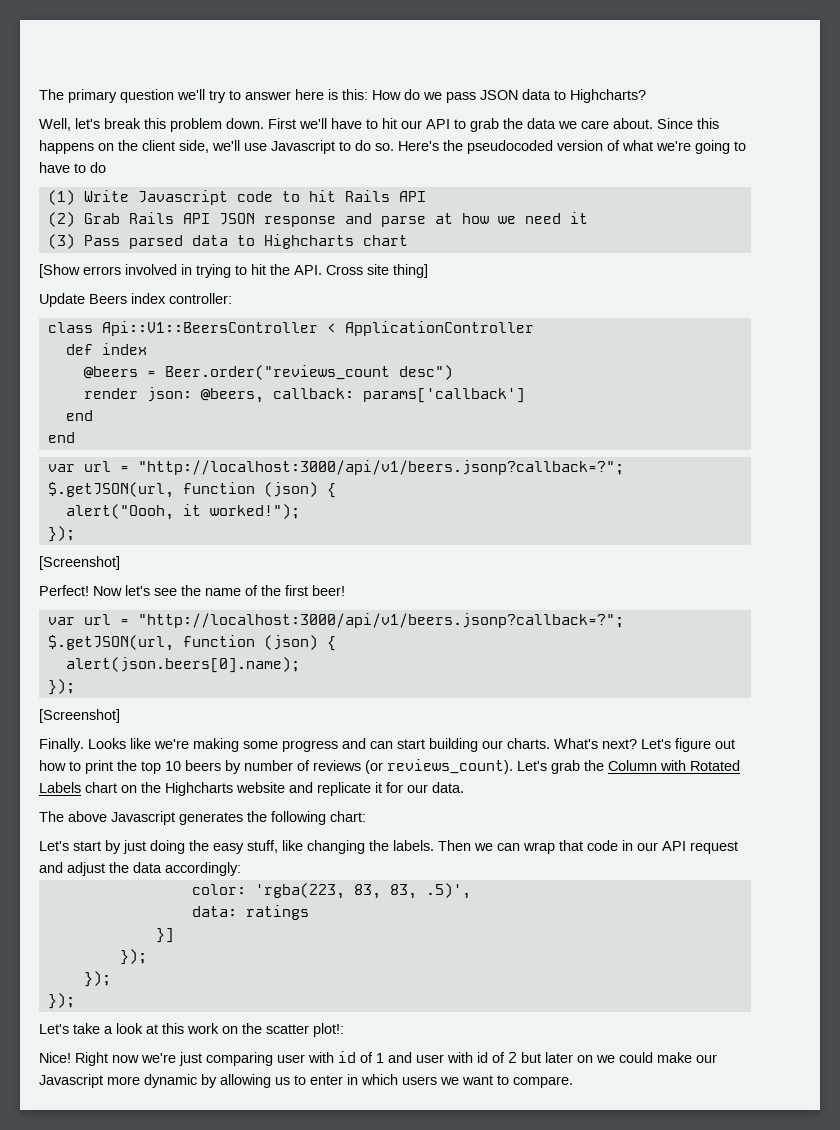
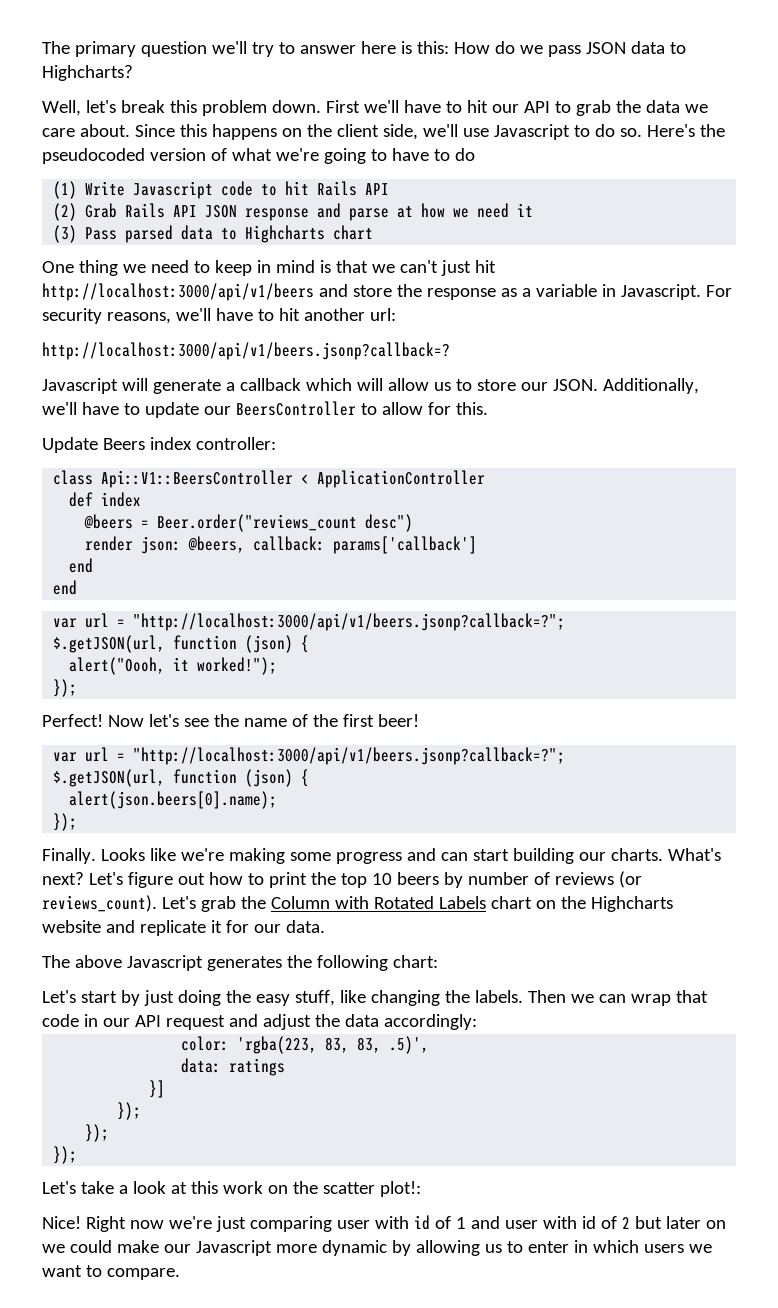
[39,264,428,278] [Show errors involved in trying to hit the API. Cross site thing] -> [42,260,496,276] [42,283,732,301] [42,308,396,324] [42,342,450,360] [42,378,699,394] [42,401,488,418] One thing we need to keep in mind is that we can't just hit http://localhost:3000/api/v1/beers and store the response as a variable in Javascript. For security reasons, we'll have to hit another url: // http://localhost:3000/api/v1/beers.jsonp?callback=? // Javascript will generate a callback which will allow us to store our JSON. Additionally, we'll have to update our BeersController to allow for this.
[39,556,120,570] // [Screenshot] -> (78, 688) none
[39,709,120,723] // [Screenshot] -> (78, 822) none

